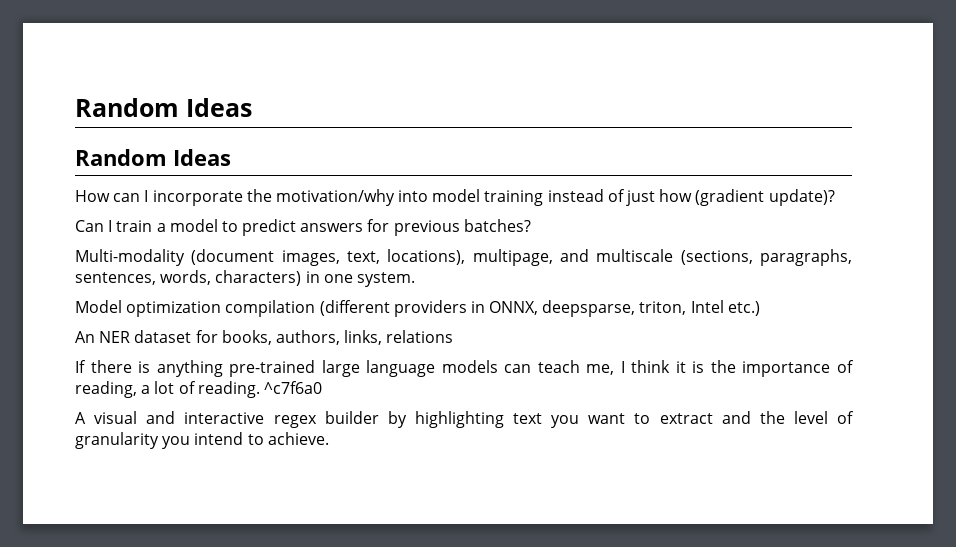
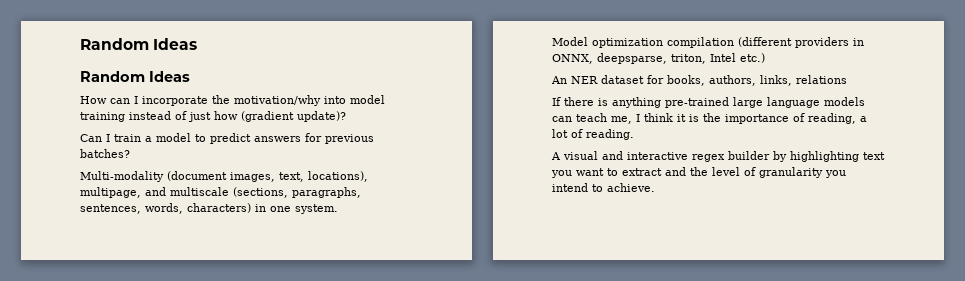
[263,381,322,394] ^c7f6a0 -> (634, 134) none

